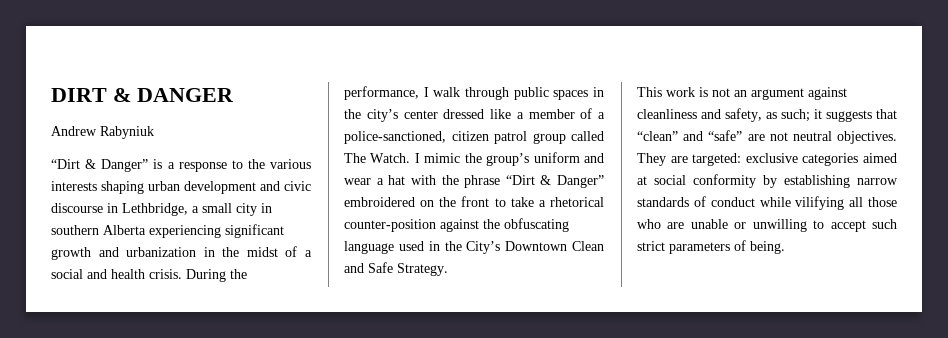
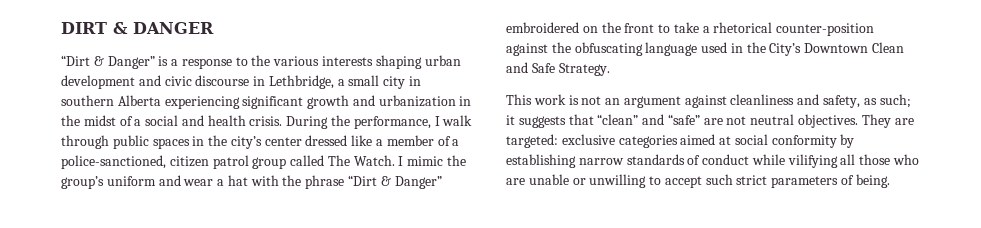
[51,126,154,139] // Andrew Rabyniuk -> (214, 28) none

